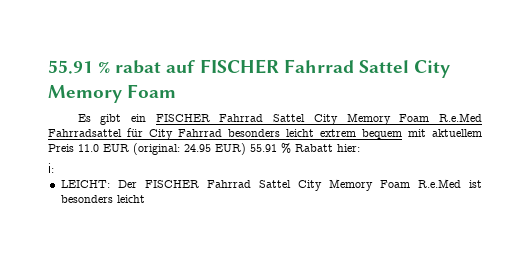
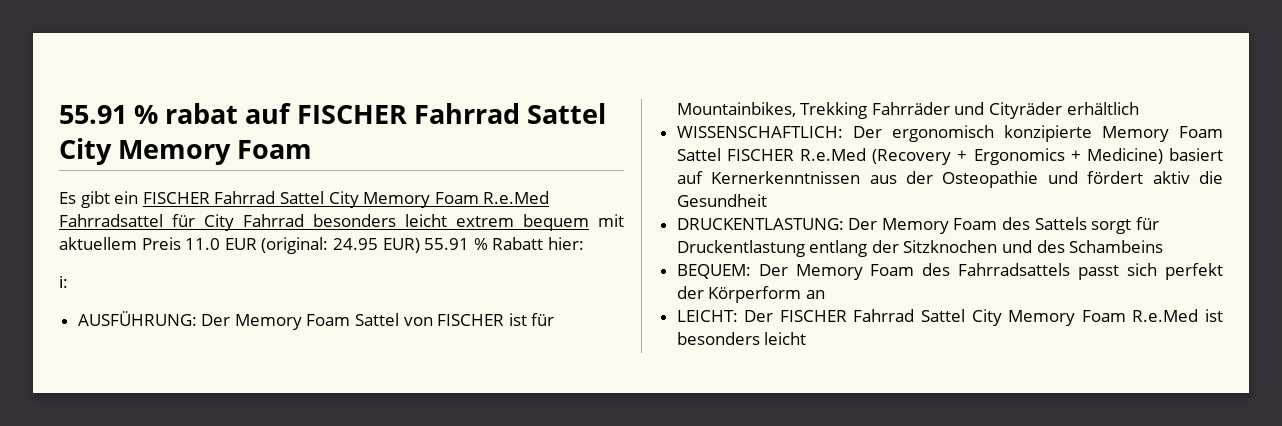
(54, 168) none -> [77,311,555,330] [676,102,1139,119] [676,125,1223,142] [676,148,1223,165] [676,171,1223,188] [676,194,767,207] [676,217,1159,234] [676,240,1164,257] [676,263,1223,280] [676,286,825,303] // AUSFÜHRUNG: Der Memory Foam Sattel von FISCHER ist für Mountainbikes, Trekking Fahrräder und Cityräder erhältlich // WISSENSCHAFTLICH: Der ergonomisch konzipierte Memory Foam Sattel FISCHER R.e.Med (Recovery + Ergonomics + Medicine) basiert auf Kernerkenntnissen aus der Osteopathie und fördert aktiv die Gesundheit // DRUCKENTLASTUNG: Der Memory Foam des Sattels sorgt für Druckentlastung entlang der Sitzknochen und des Schambeins // BEQUEM: Der Memory Foam des Fahrradsattels passt sich perfekt der Körperform an

